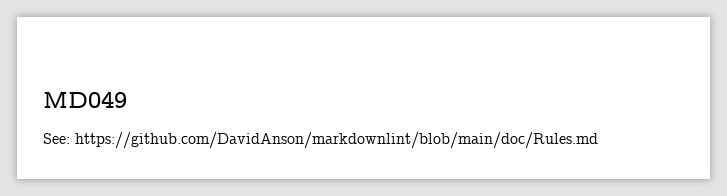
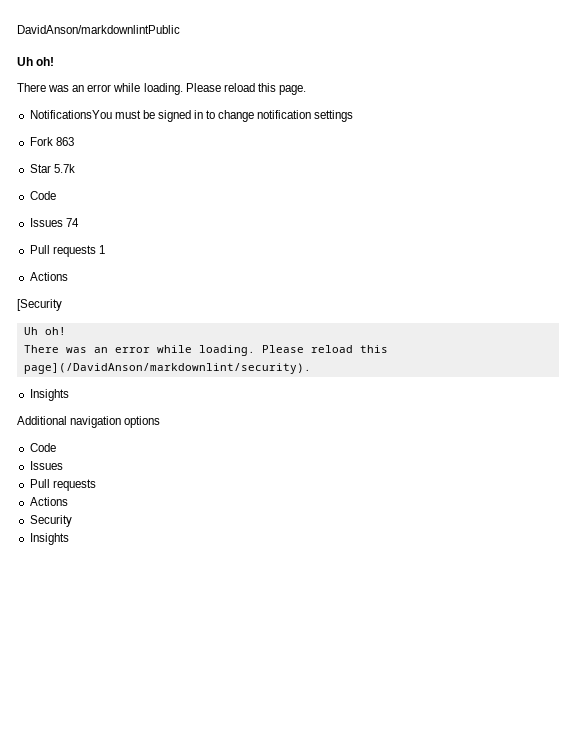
[43,91,127,108] [43,132,598,149] MD049 // See: https://github.com/DavidAnson/markdownlint/blob/main/doc/Rules.md -> [17,25,180,34] [17,57,55,66] [17,83,306,95] [29,110,354,122] [29,137,74,146] [29,164,75,173] [29,191,56,200] [29,218,79,227] [29,245,105,257] [29,272,68,281] [17,299,62,311] [23,327,66,335] [23,345,388,356] [23,363,311,374] [29,389,69,401] [17,416,161,428] [29,443,56,452] [29,461,63,470] [29,479,96,491] [29,497,68,506] [29,515,72,527] [29,533,69,545] DavidAnson/markdownlintPublic // Uh oh! // There was an error while loading. Please reload this page. // NotificationsYou must be signed in to change notification settings // Fork 863 // Star 5.7k // Code // Issues 74 // Pull requests 1 // Actions // [Security // Uh oh! // There was an error while loading. Please reload this page](/DavidAnson/markdownlint/security). // Insights // Additional navigation options // Code // Issues // Pull requests // Actions // Security // Insights

